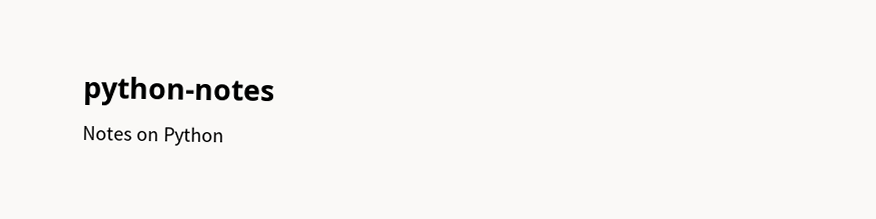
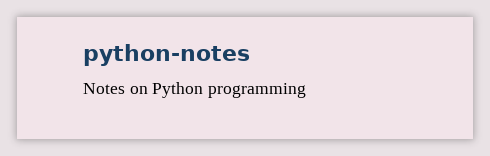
(224, 136) none -> [208,83,307,98] programming

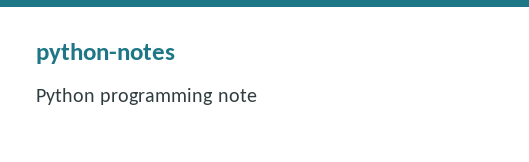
[83,83,148,94] Notes on -> (175, 53) none
(307, 90) none -> [217,89,257,102] note

